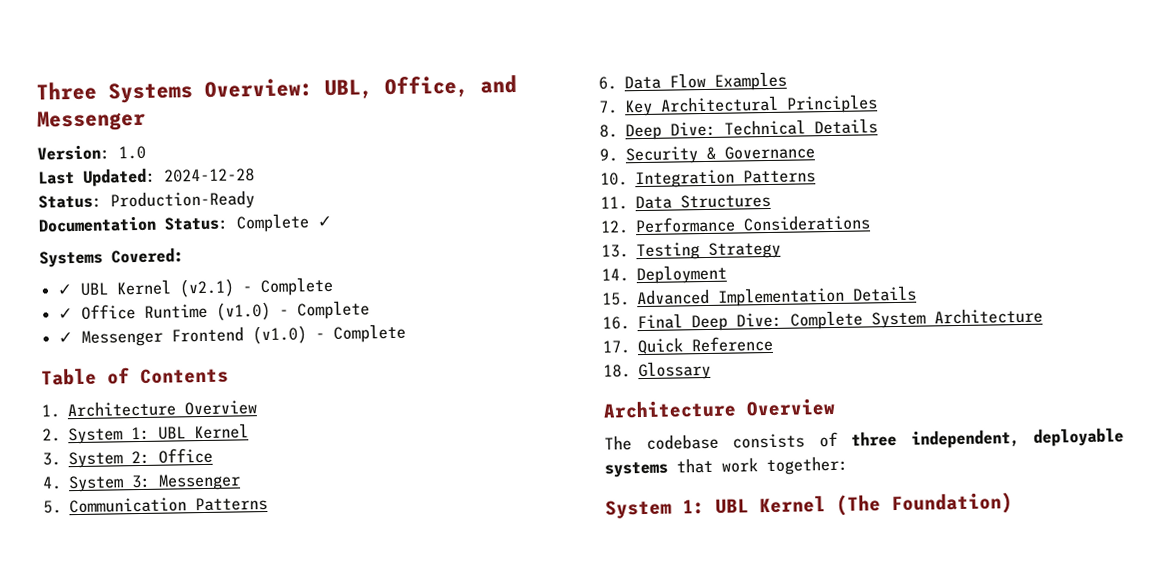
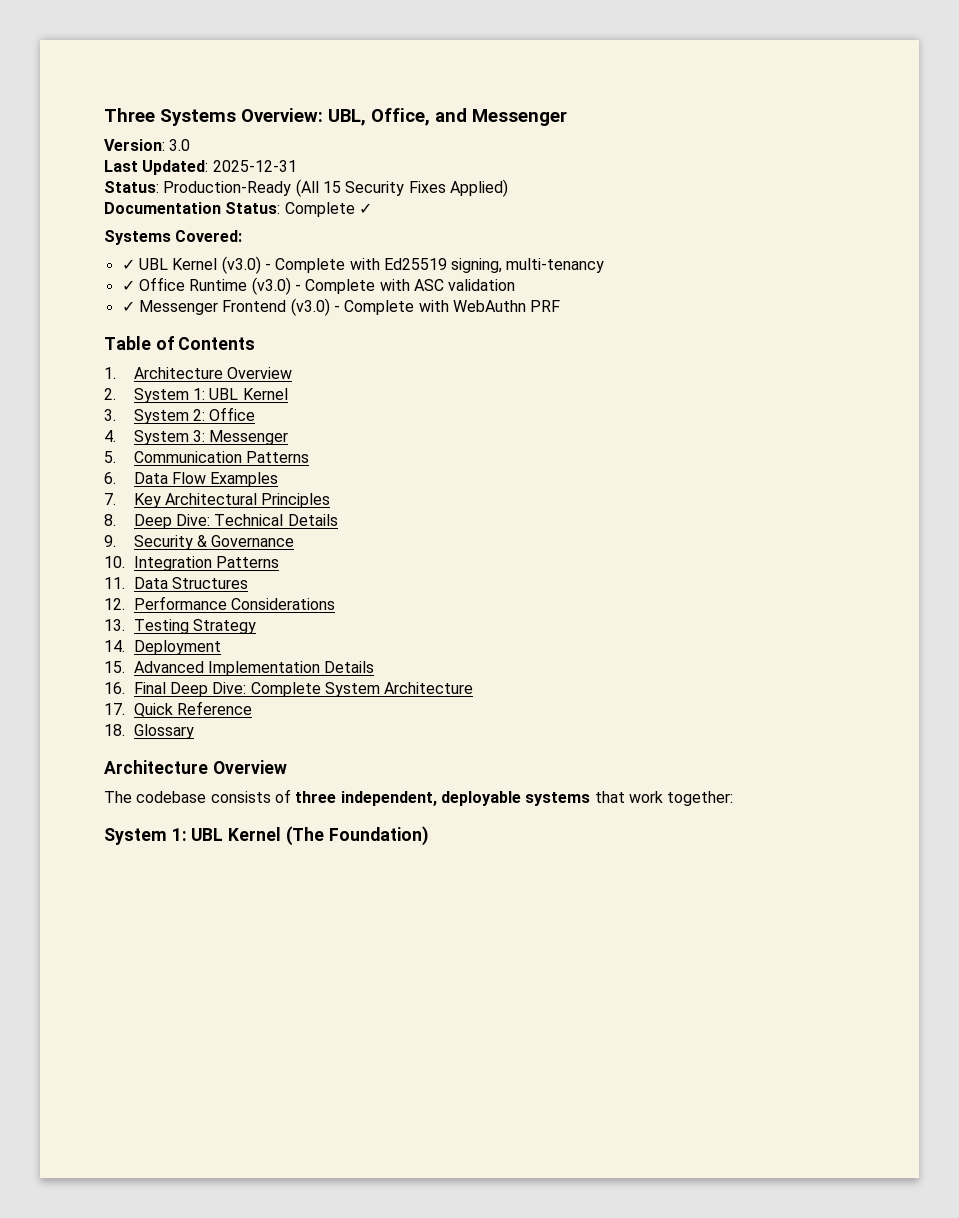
[118,145,146,160] 1.0 -> [169,139,191,151] 3.0
[163,168,255,183] 2024-12-28 -> [212,160,297,172] 2025-12-31
(255, 200) none -> [295,179,508,197] (All 15 Security Fixes Applied)
[179,276,335,298] (v2.1) - Complete -> [221,256,605,274] (v3.0) - Complete with Ed25519 signing, multi-tenancy
[216,300,371,321] (v1.0) - Complete -> [251,277,516,295] (v3.0) - Complete with ASC validation
[252,323,407,345] (v1.0) - Complete -> [290,298,561,316] (v3.0) - Complete with WebAuthn PRF

